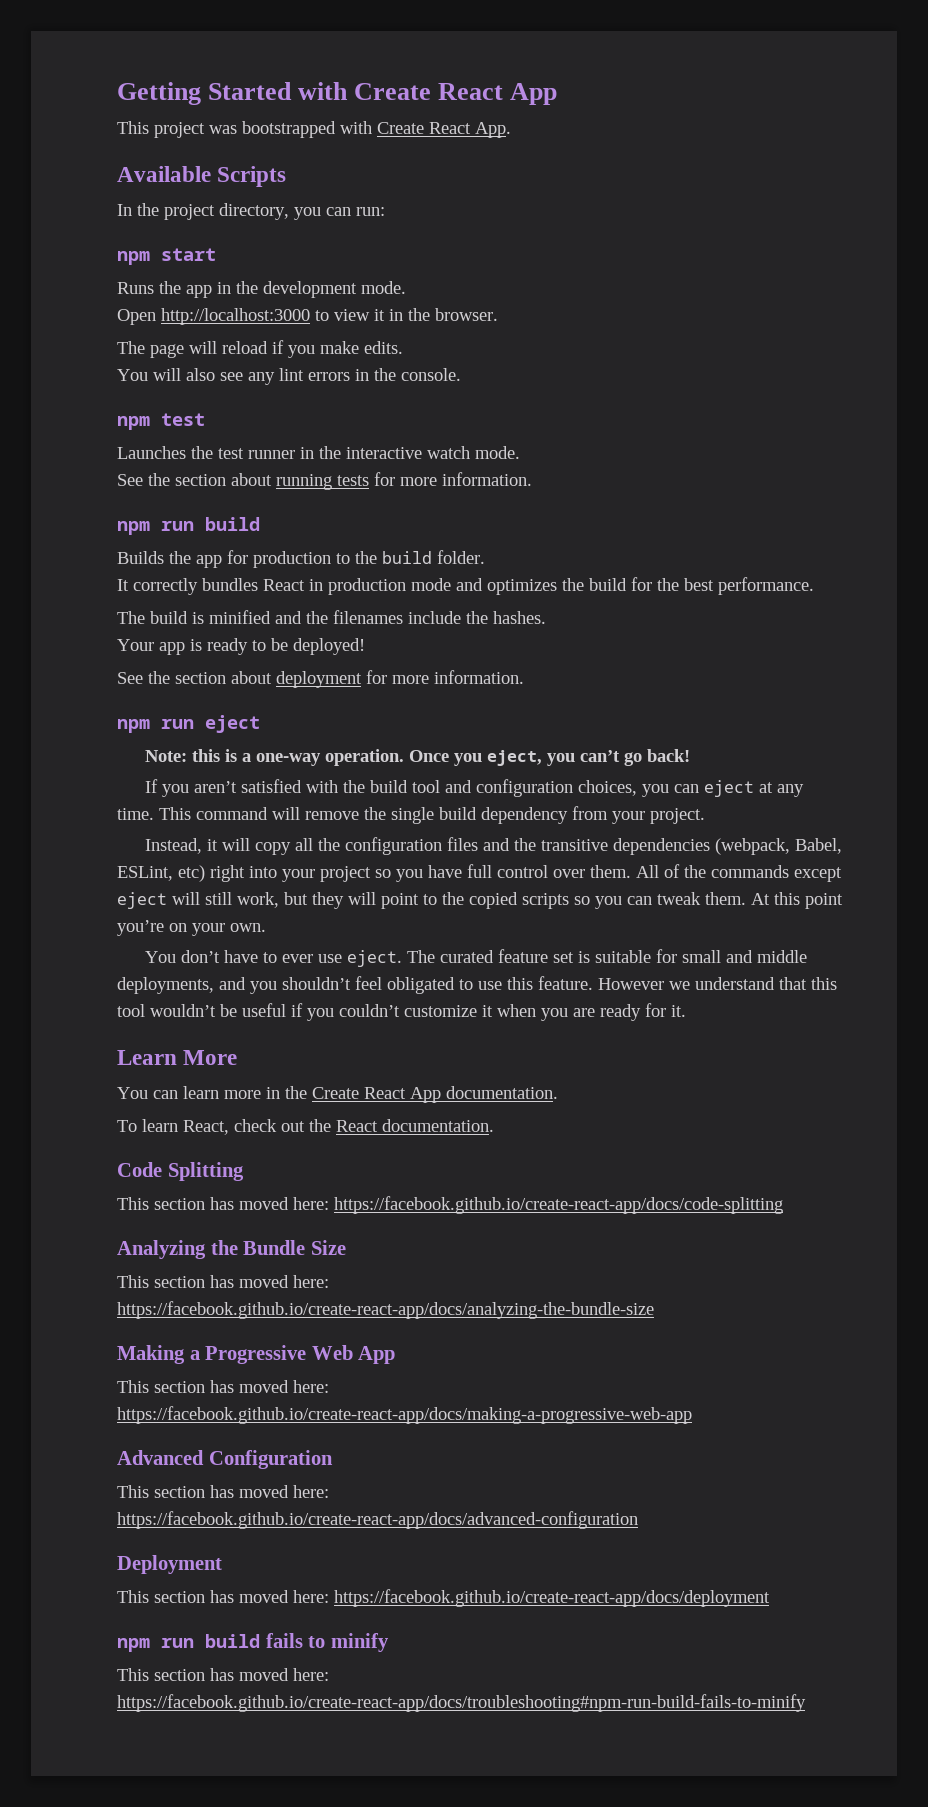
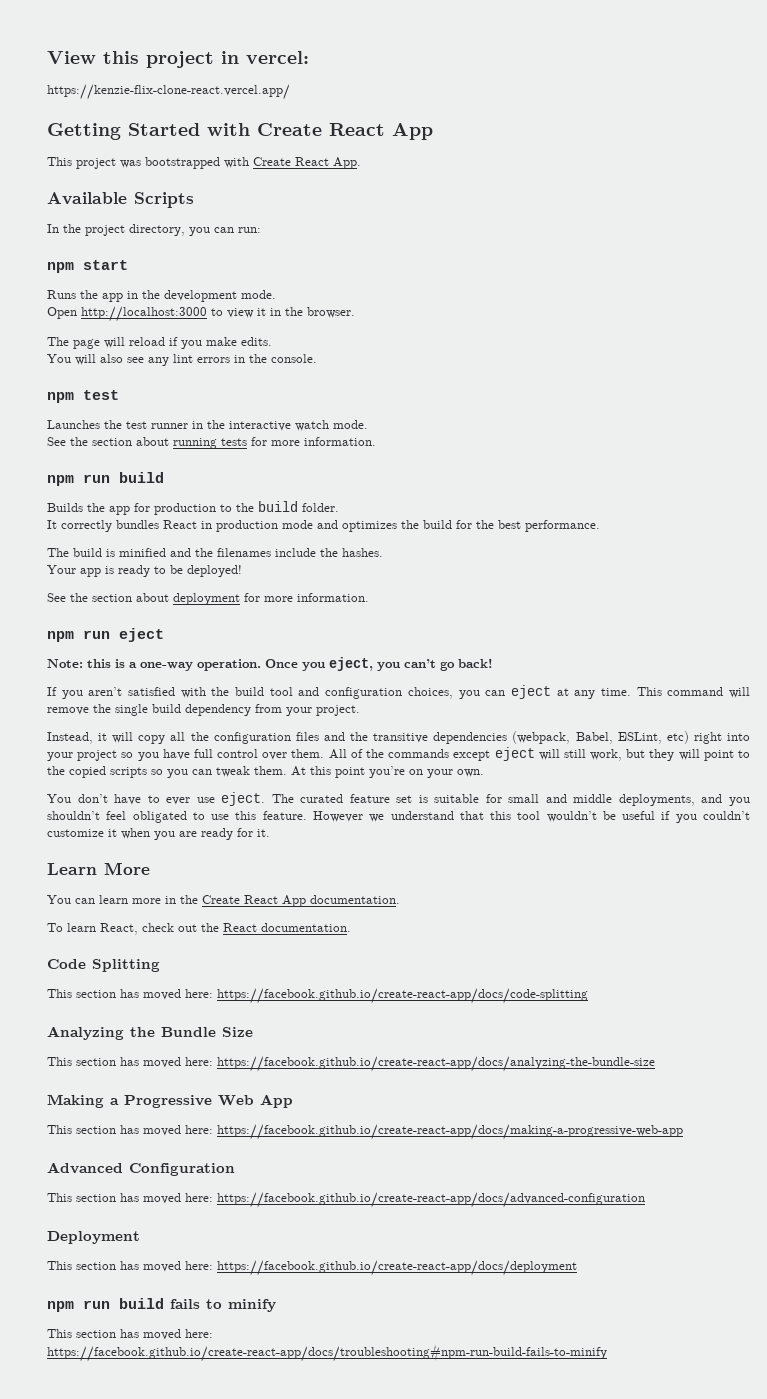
(117, 93) none -> [47,51,309,68] [47,84,290,100] View this project in vercel: // https://kenzie-flix-clone-react.vercel.app/ //

